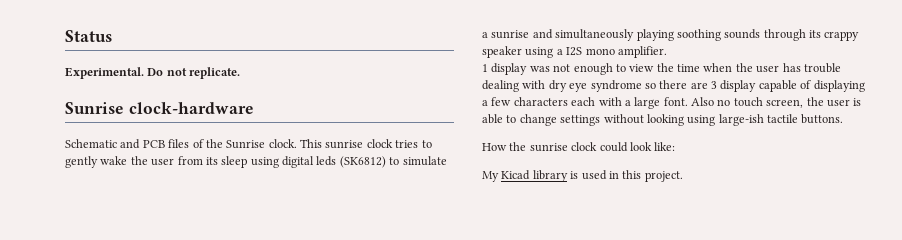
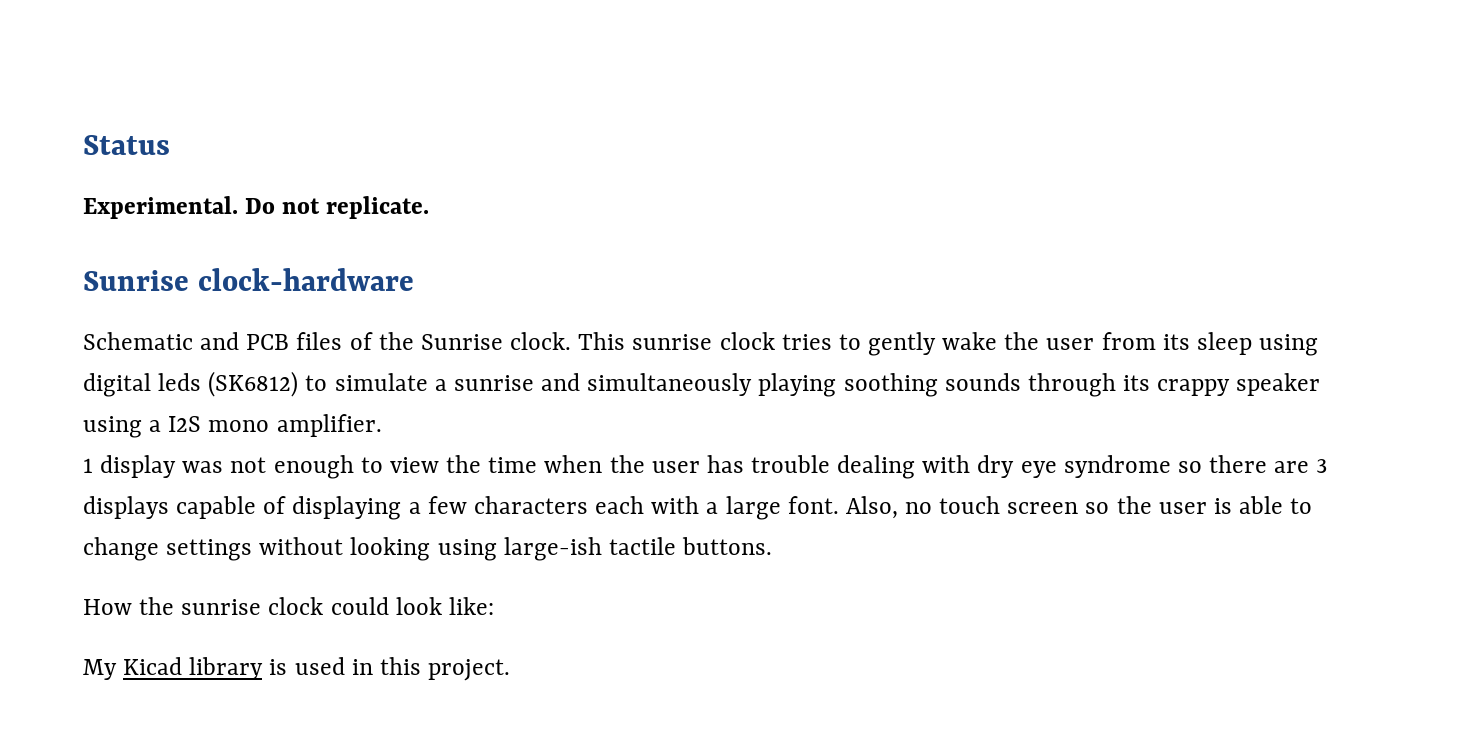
[720,80,757,92] display -> [83,496,169,519] displays
[691,97,714,106] Also -> [845,496,898,519] Also,
[766,99,804,108] screen, -> [1007,502,1110,514] screen so

